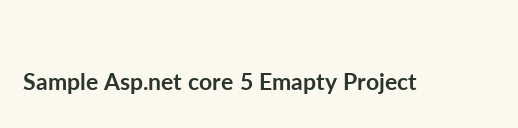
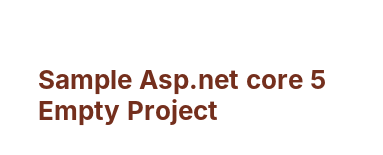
[258,73,338,94] Emapty -> [38,101,120,126] Empty

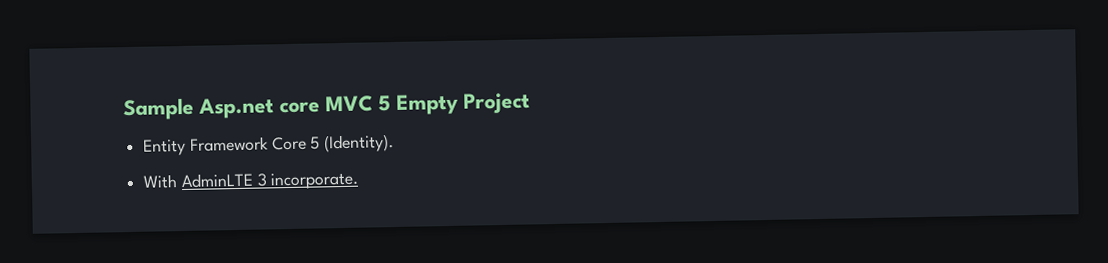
(304, 81) none -> [325,95,373,113] MVC
(219, 112) none -> [143,134,395,156] [143,171,360,190] // Entity Framework Core 5 (Identity). // With AdminLTE 3 incorporate.

